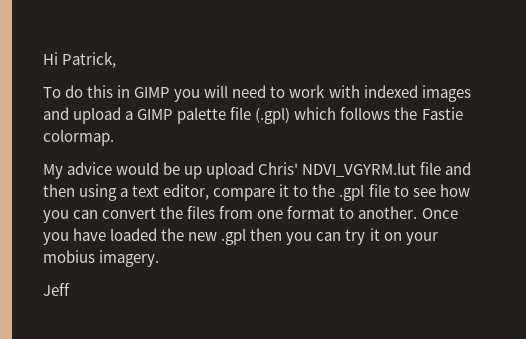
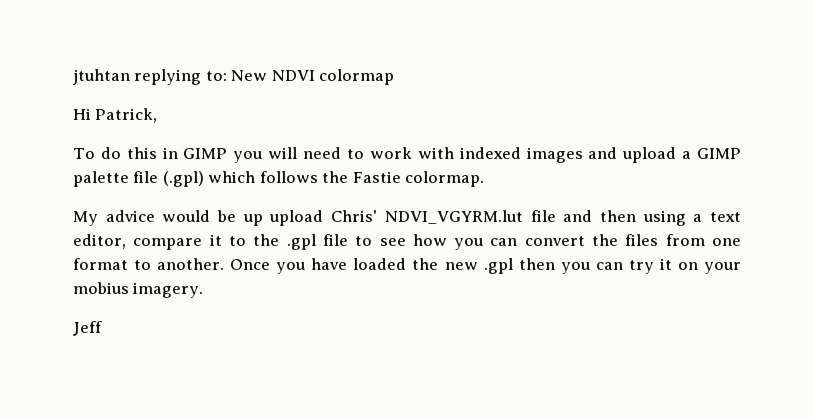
(43, 58) none -> [73,69,395,85] jtuhtan replying to: New NDVI colormap //

